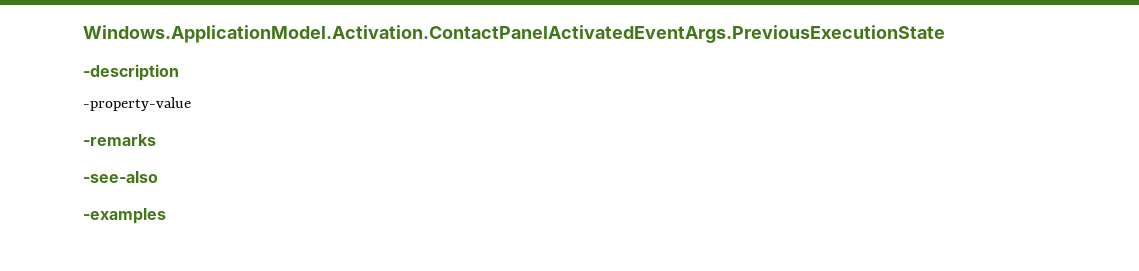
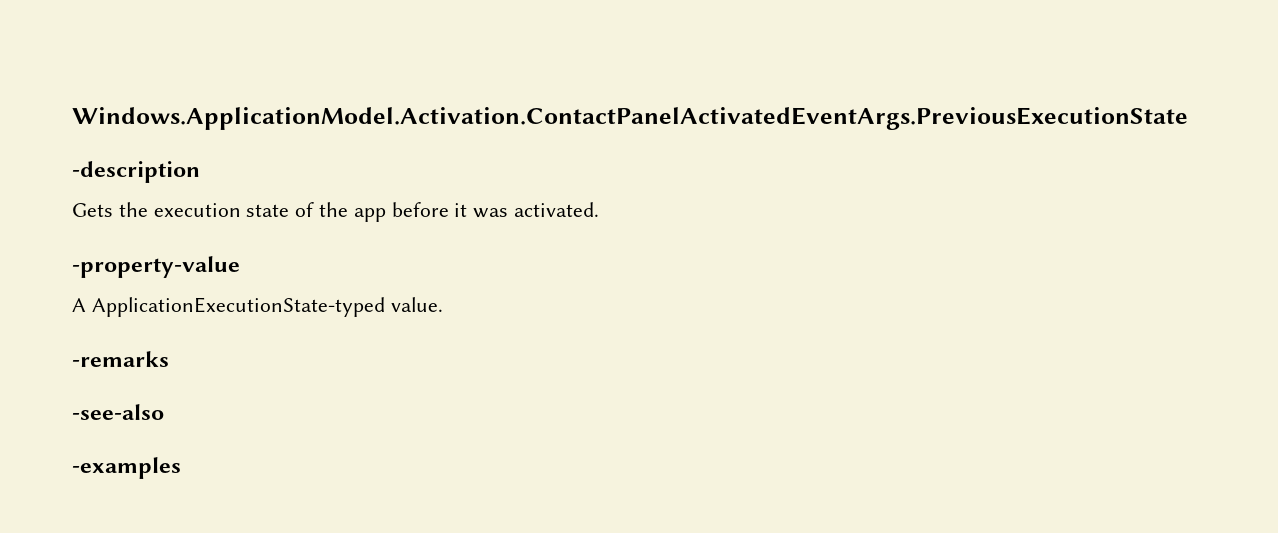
[83,97,191,111] -property-value -> [72,202,600,222] [72,256,240,278] [72,297,443,317] Gets the execution state of the app before it was activated. // -property-value // A ApplicationExecutionState-typed value.

